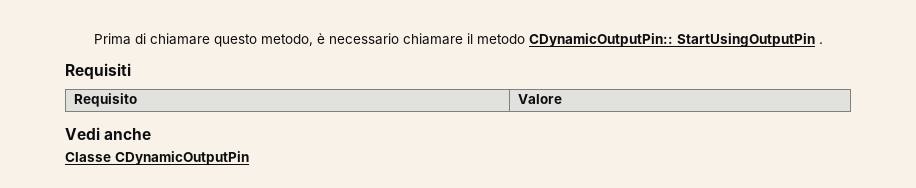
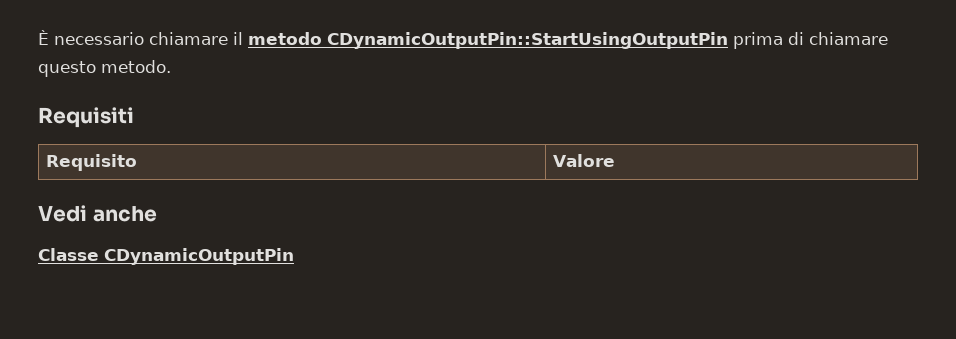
[93,33,823,47] Prima di chiamare questo metodo, è necessario chiamare il metodo CDynamicOutputPin:: StartUsingOutputPin . -> [38,30,888,49] [38,60,171,77] È necessario chiamare il metodo CDynamicOutputPin::StartUsingOutputPin prima di chiamare questo metodo.

